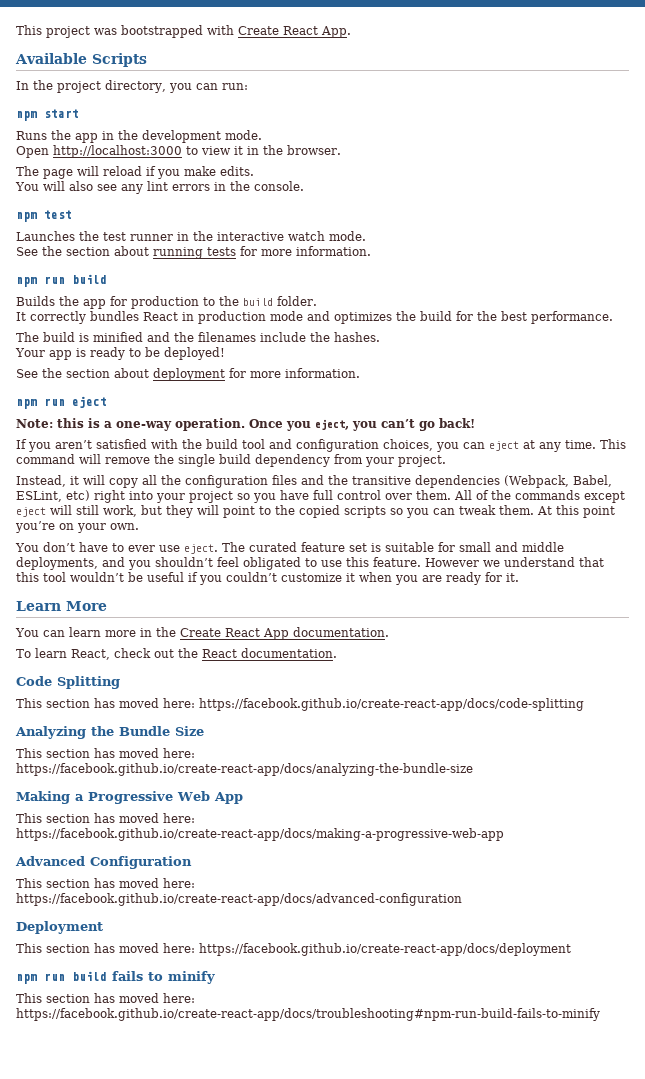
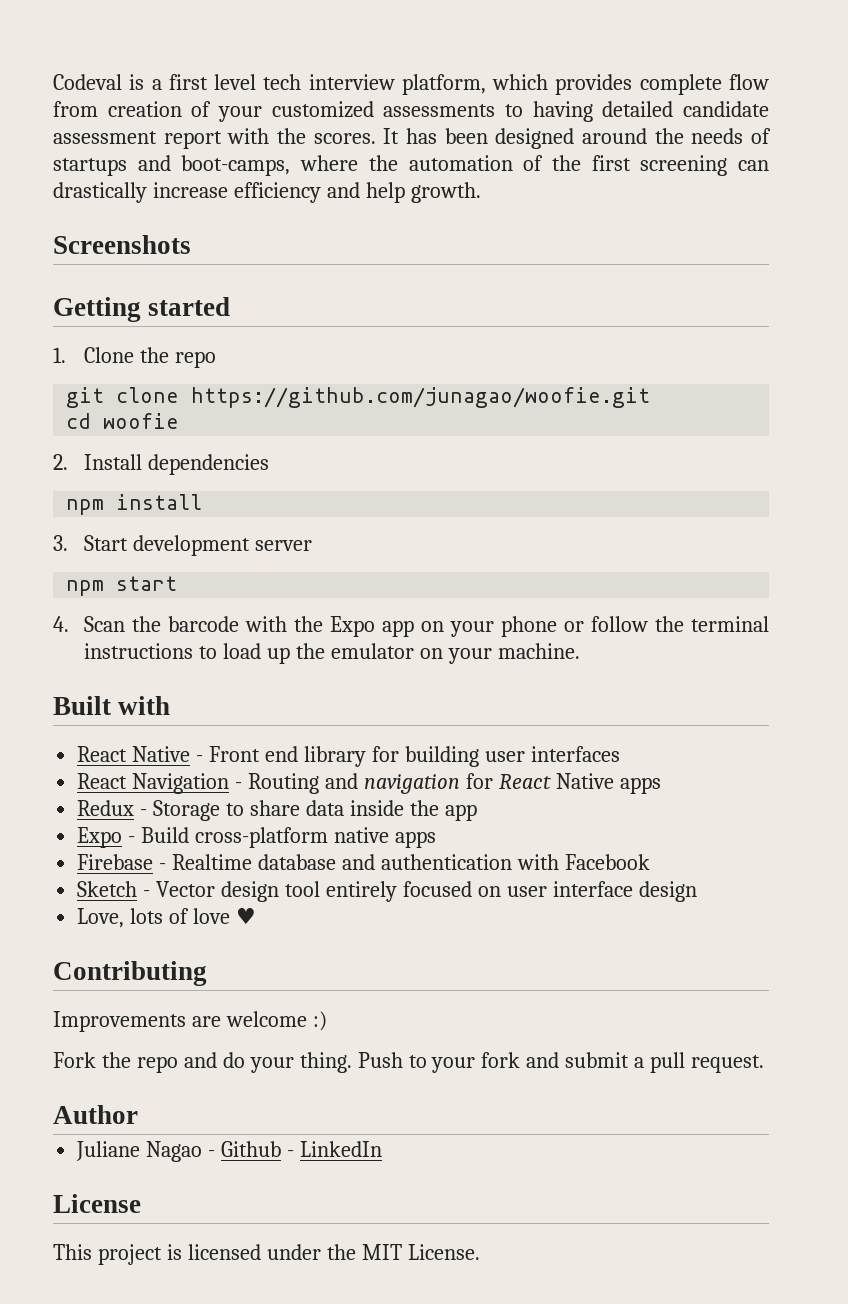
[16,25,351,38] [15,53,147,67] [16,80,248,93] [16,109,79,121] [16,130,262,143] [16,145,341,158] [16,166,254,179] [15,181,304,194] [16,210,72,222] [16,231,366,241] [16,246,371,259] [16,274,107,287] [16,296,317,309] [16,311,613,324] [16,332,380,342] [15,347,225,360] [16,368,360,381] [16,396,107,409] [16,418,475,431] [16,439,626,452] [16,454,446,467] [16,475,612,488] [16,490,625,503] [16,505,615,518] [15,521,139,533] [15,542,564,554] [16,557,604,570] [16,572,519,585] [16,601,107,611] [15,627,389,640] [16,648,337,660] [16,676,120,689] [16,698,584,711] [15,726,204,739] [16,748,195,758] [16,763,473,776] [16,791,243,804] [16,813,195,823] [16,828,504,841] [15,856,192,869] [16,878,195,888] [16,893,462,906] [16,921,103,934] [16,943,571,956] [16,971,215,984] [16,993,195,1003] [16,1008,600,1021] This project was bootstrapped with Create React App. // Available Scripts // In the project directory, you can run: // npm start // Runs the app in the development mode. // Open http://localhost:3000 to view it in the browser. // The page will reload if you make edits. // You will also see any lint errors in the console. // npm test // Launches the test runner in the interactive watch mode. // See the section about running tests for more information. // npm run build // Builds the app for production to the build folder. // It correctly bundles React in production mode and optimizes the build for the best performance. // The build is minified and the filenames include the hashes. // Your app is ready to be deployed! // See the section about deployment for more information. // npm run eject // Note: this is a one-way operation. Once you eject, you can’t go back! // If you aren’t satisfied with the build tool and configuration choices, you can eject at any time. This command will remove the single build dependency from your project. // Instead, it will copy all the configuration files and the transitive dependencies (Webpack, Babel, ESLint, etc) right into your project so you have full control over them. All of the commands except eject will still work, but they will point to the copied scripts so you can tweak them. At this point you’re on your own. // You don’t have to ever use eject. The curated feature set is suitable for small and middle deployments, and you shouldn’t feel obligated to use this feature. However we understand that this tool wouldn’t be useful if you couldn’t customize it when you are ready for it. // Learn More // You can learn more in the Create React App documentation. // To learn React, check out the React documentation. // Code Splitting // This section has moved here: https://facebook.github.io/create-react-app/docs/code-splitting // Analyzing the Bundle Size // This section has moved here: https://facebook.github.io/create-react-app/docs/analyzing-the-bundle-size // Making a Progressive Web App // This section has moved here: https://facebook.github.io/create-react-app/docs/making-a-progressive-web-app // Advanced Configuration // This section has moved here: https://facebook.github.io/create-react-app/docs/advanced-configuration // Deployment // This section has moved here: https://facebook.github.io/create-react-app/docs/deployment // npm run build fails to minify // This section has moved here: https://facebook.github.io/create-react-app/docs/troubleshooting#npm-run-build-fails-to-minify -> [53,74,769,95] [53,101,769,122] [53,128,771,149] [53,155,770,176] [53,182,481,203] [53,235,191,254] [53,297,231,322] [53,347,217,368] [66,387,651,408] [66,413,180,429] [53,454,270,475] [66,494,203,515] [53,535,313,556] [66,576,178,596] [53,616,769,637] [84,643,580,664] [53,696,171,715] [77,746,620,767] [77,773,661,794] [77,800,477,821] [77,827,436,848] [77,854,650,870] [77,881,697,902] [77,907,256,928] [53,961,207,986] [53,1011,327,1032] [53,1052,765,1073] [53,1105,138,1124] [76,1141,382,1162] [53,1194,141,1213] [53,1244,480,1265] Codeval is a first level tech interview platform, which provides complete flow from creation of your customized assessments to having detailed candidate assessment report with the scores. It has been designed around the needs of startups and boot-camps, where the automation of the first screening can drastically increase efficiency and help growth. // Screenshots // Getting started // 1. Clone the repo // git clone https://github.com/junagao/woofie.git // cd woofie // 2. Install dependencies // npm install // 3. Start development server // npm start // 4. Scan the barcode with the Expo app on your phone or follow the terminal instructions to load up the emulator on your machine. // Built with // React Native - Front end library for building user interfaces // React Navigation - Routing and navigation for React Native apps // Redux - Storage to share data inside the app // Expo - Build cross-platform native apps // Firebase - Realtime database and authentication with Facebook // Sketch - Vector design tool entirely focused on user interface design // Love, lots of love ♥ // Contributing // Improvements are welcome :) // Fork the repo and do your thing. Push to your fork and submit a pull request. // Author // Juliane Nagao - Github - LinkedIn // License // This project is licensed under the MIT License.

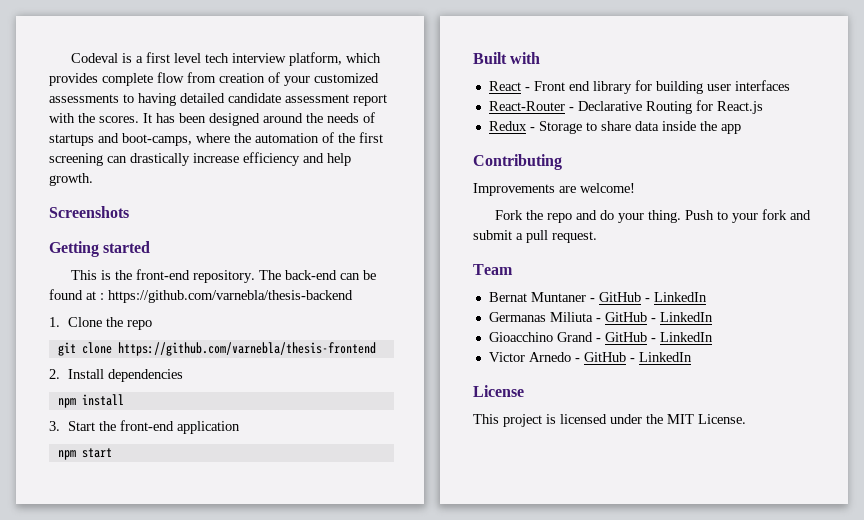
(231, 306) none -> [70,269,376,283] [49,289,353,303] // This is the front-end repository. The back-end can be found at : https://github.com/varnebla/thesis-backend
[191,387,651,408] [66,413,180,429] https://github.com/junagao/woofie.git // cd woofie -> [117,342,376,356] https://github.com/varnebla/thesis-frontend
[133,535,313,556] development server -> [98,420,240,434] the front-end application
[53,616,769,637] [84,643,580,664] // 4. Scan the barcode with the Expo app on your phone or follow the terminal instructions to load up the emulator on your machine. -> (112, 453) none
[132,746,191,762] Native -> (521, 86) none
[77,773,661,794] React Navigation - Routing and navigation for React Native apps -> [488,100,763,114] React-Router - Declarative Routing for React.js
[77,827,436,848] [77,854,650,870] [77,881,697,902] [77,907,256,928] // Expo - Build cross-platform native apps // Firebase - Realtime database and authentication with Facebook // Sketch - Vector design tool entirely focused on user interface design // Love, lots of love ♥ -> (741, 129) none
[225,1011,327,1031] welcome :) -> [580,183,635,193] welcome!
[53,1105,138,1124] [76,1141,282,1162] Author // Juliane Nagao - Github -> [473,264,513,275] [488,292,707,302] [488,312,713,322] [488,332,713,342] [488,352,626,362] Team // Bernat Muntaner - GitHub - LinkedIn // Germanas Miliuta - GitHub - LinkedIn // Gioacchino Grand - GitHub - LinkedIn // Victor Arnedo - GitHub

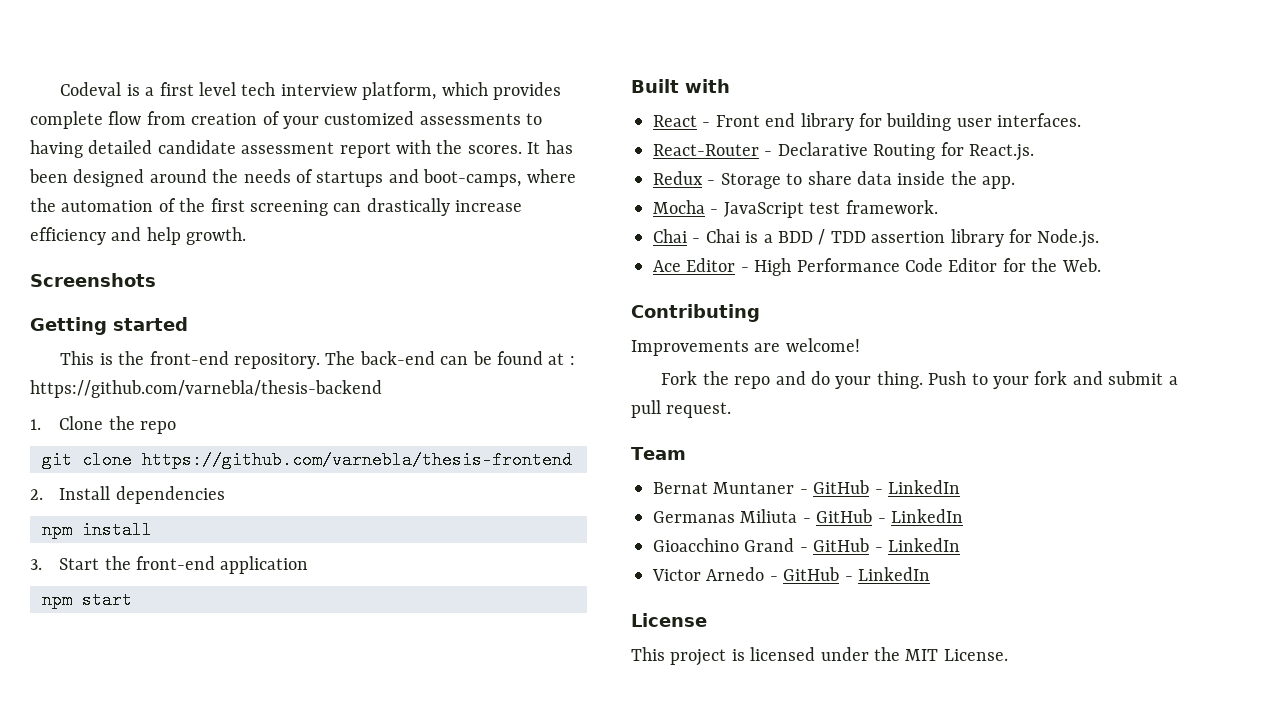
[734,80,790,91] interfaces -> [997,113,1082,127] interfaces.
[716,101,763,114] React.js -> [969,144,1034,161] React.js.
[720,124,741,134] app -> [982,176,1016,189] [653,200,938,218] [653,229,1100,248] [653,258,1101,276] app. // Mocha - JavaScript test framework. // Chai - Chai is a BDD / TDD assertion library for Node.js. // Ace Editor - High Performance Code Editor for the Web.

